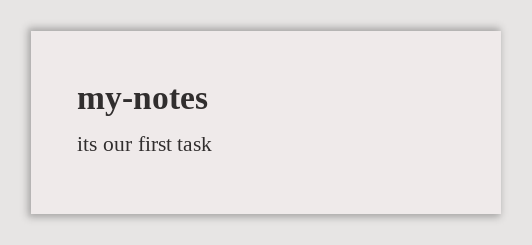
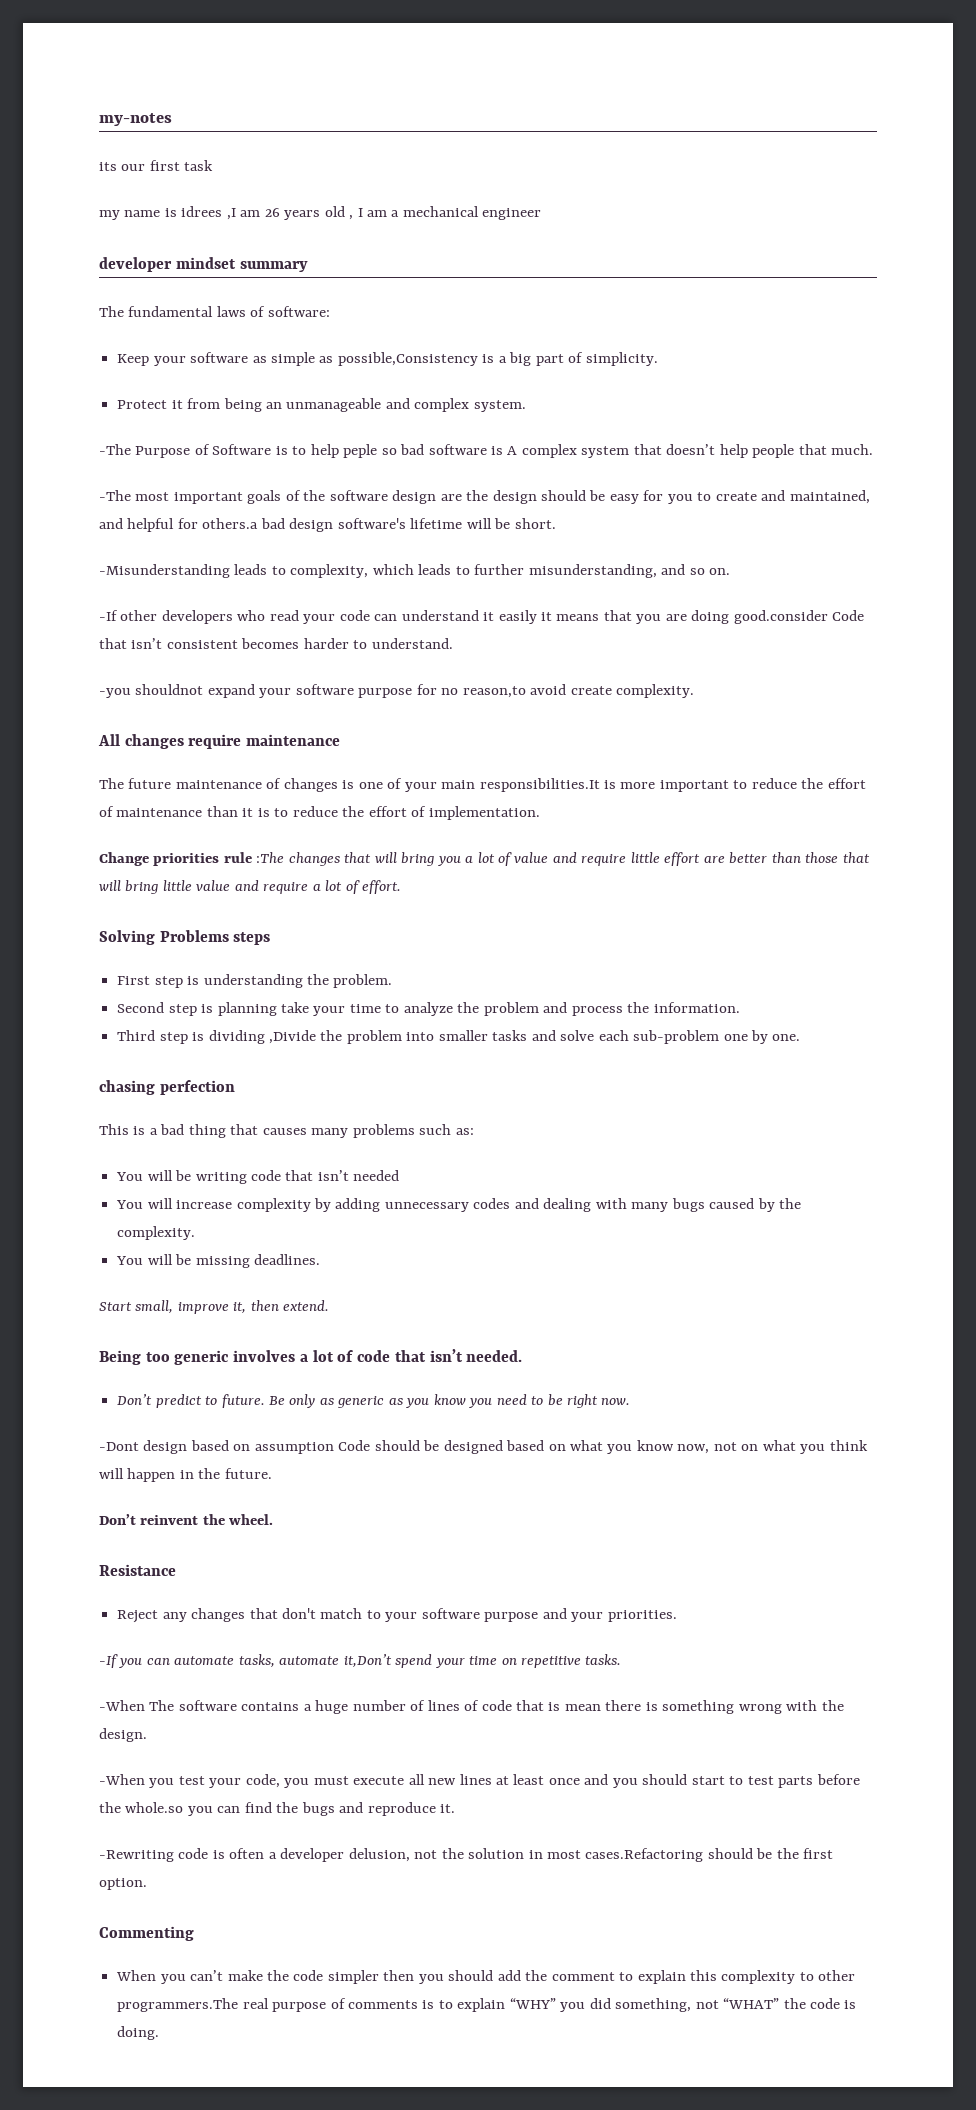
(213, 144) none -> [99,206,542,220] [99,257,308,272] [99,306,330,317] [117,352,658,366] [117,398,526,412] [99,444,874,458] [99,490,870,504] [99,518,556,532] [99,564,731,578] [99,610,865,624] [99,638,453,649] [99,684,695,698] [98,734,341,749] [99,778,866,792] [99,806,540,820] [99,852,870,866] [99,880,402,894] [99,930,271,945] [117,974,393,988] [117,1002,740,1016] [117,1030,801,1044] [99,1080,235,1095] [99,1124,474,1138] [116,1170,400,1184] [116,1198,801,1212] [117,1226,196,1240] [116,1254,320,1268] [99,1300,330,1314] [99,1349,523,1365] [117,1394,631,1408] [99,1440,868,1454] [99,1468,272,1482] [99,1514,274,1525] [99,1564,176,1576] [117,1608,677,1623] [99,1654,622,1668] [99,1700,844,1714] [99,1728,147,1742] [99,1774,860,1788] [99,1802,456,1816] [99,1848,834,1862] [99,1878,147,1890] [99,1926,194,1941] [116,1970,856,1984] [117,1998,857,2012] [117,2026,160,2040] // my name is idrees ,I am 26 years old , I am a mechanical engineer // developer mindset summary // The fundamental laws of software: // Keep your software as simple as possible,Consistency is a big part of simplicity. // Protect it from being an unmanageable and complex system. // -The Purpose of Software is to help peple so bad software is A complex system that doesn’t help people that much. // -The most important goals of the software design are the design should be easy for you to create and maintained, and helpful for others.a bad design software's lifetime will be short. // -Misunderstanding leads to complexity, which leads to further misunderstanding, and so on. // -If other developers who read your code can understand it easily it means that you are doing good.consider Code that isn’t consistent becomes harder to understand. // -you shouldnot expand your software purpose for no reason,to avoid create complexity. // All changes require maintenance // The future maintenance of changes is one of your main responsibilities.It is more important to reduce the effort of maintenance than it is to reduce the effort of implementation. // Change priorities rule :The changes that will bring you a lot of value and require little effort are better than those that will bring little value and require a lot of effort. // Solving Problems steps // First step is understanding the problem. // Second step is planning take your time to analyze the problem and process the information. // Third step is dividing ,Divide the problem into smaller tasks and solve each sub-problem one by one. // chasing perfection // This is a bad thing that causes many problems such as: // You will be writing code that isn’t needed // You will increase complexity by adding unnecessary codes and dealing with many bugs caused by the complexity. // You will be missing deadlines. // Start small, improve it, then extend. // Being too generic involves a lot of code that isn’t needed. // Don’t predict to future. Be only as generic as you know you need to be right now. // -Dont design based on assumption Code should be designed based on what you know now, not on what you think will happen in the future. // Don’t reinvent the wheel. // Resistance // Reject any changes that don't match to your software purpose and your priorities. // -If you can automate tasks, automate it,Don’t spend your time on repetitive tasks. // -When The software contains a huge number of lines of code that is mean there is something wrong with the design. // -When you test your code, you must execute all new lines at least once and you should start to test parts before the whole.so you can find the bugs and reproduce it. // -Rewriting code is often a developer delusion, not the solution in most cases.Refactoring should be the first option. // Commenting // When you can’t make the code simpler then you should add the comment to explain this complexity to other programmers.The real purpose of comments is to explain “WHY” you did something, not “WHAT” the code is doing.

